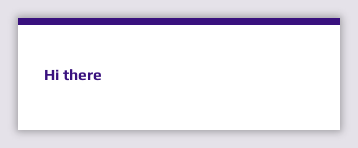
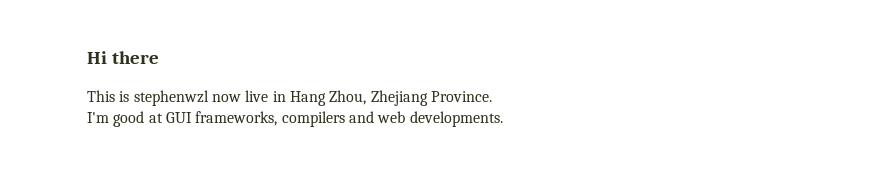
(103, 75) none -> [87,90,492,106] [87,111,503,127] // This is stephenwzl now live in Hang Zhou, Zhejiang Province. // I'm good at GUI frameworks, compilers and web developments.

